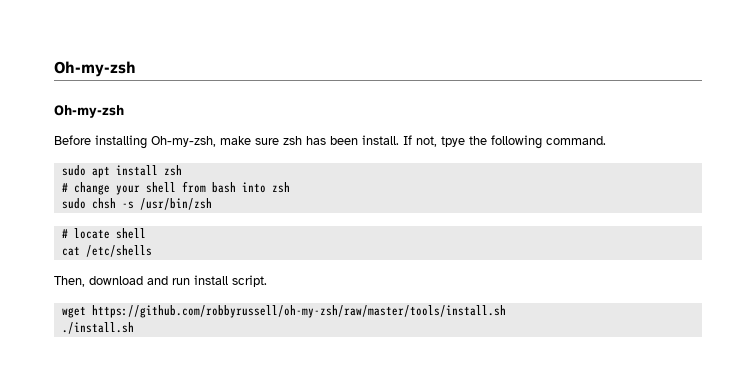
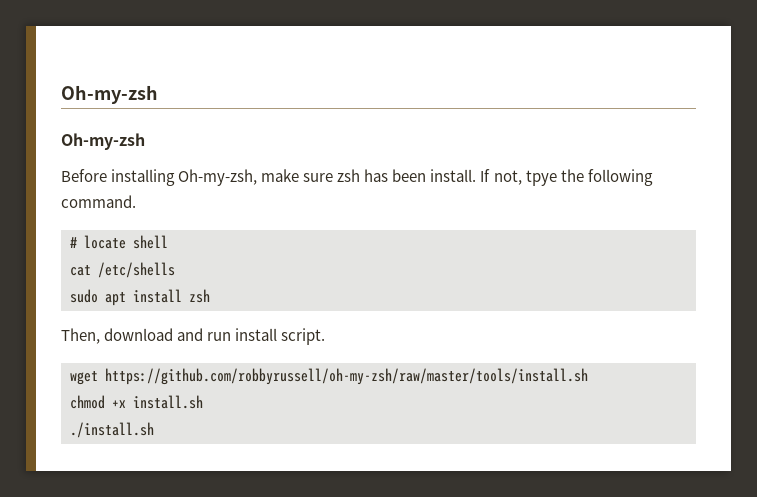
[61,165,182,178] [61,181,290,195] [61,198,212,210] // sudo apt install zsh // # change your shell from bash into zsh // sudo chsh -s /usr/bin/zsh -> (136, 201) none
(152, 251) none -> [70,289,210,306] // sudo apt install zsh
(506, 311) none -> [70,395,203,409] // chmod +x install.sh

